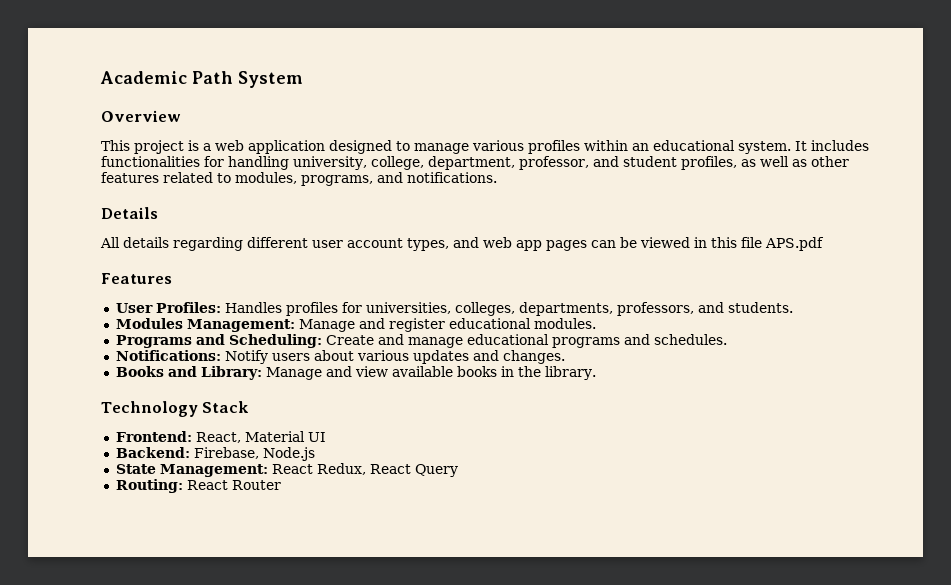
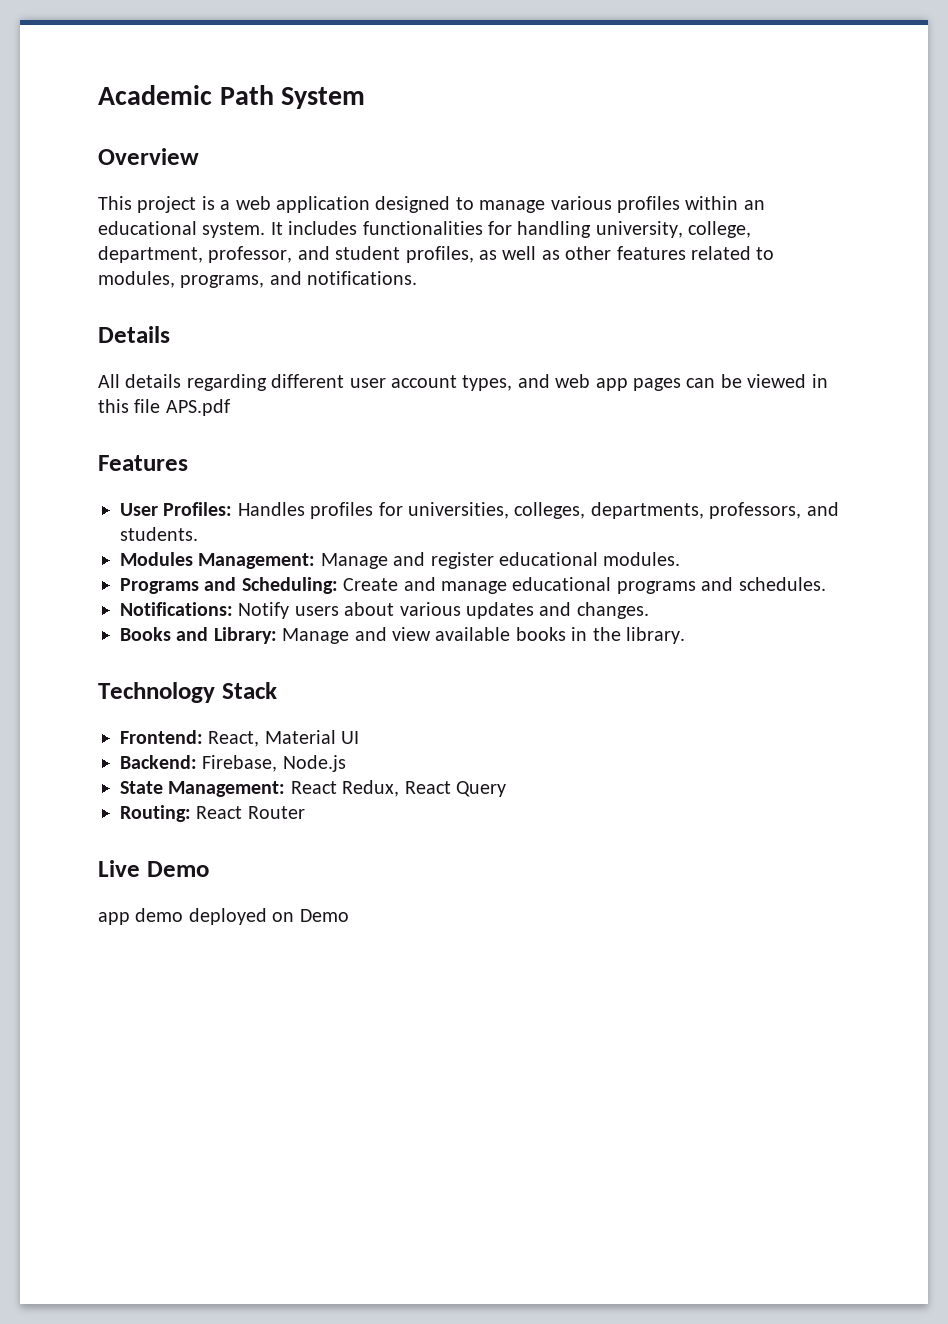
(281, 485) none -> [98,860,209,877] [98,908,349,925] // Live Demo // app demo deployed on Demo

